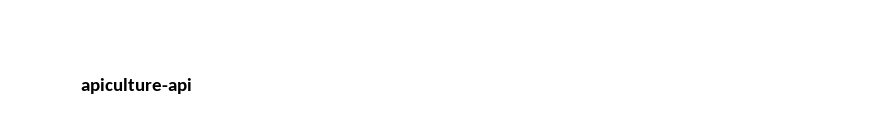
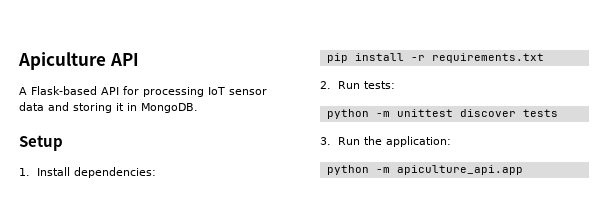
[81,78,192,94] apiculture-api -> [18,52,139,70] [19,86,267,97] [19,102,198,113] [19,135,63,151] [19,167,156,178] [326,53,544,63] [320,81,395,89] [326,109,558,119] [320,136,451,147] [326,165,523,175] Apiculture API // A Flask-based API for processing IoT sensor data and storing it in MongoDB. // Setup // 1. Install dependencies: // pip install -r requirements.txt // 2. Run tests: // python -m unittest discover tests // 3. Run the application: // python -m apiculture_api.app

